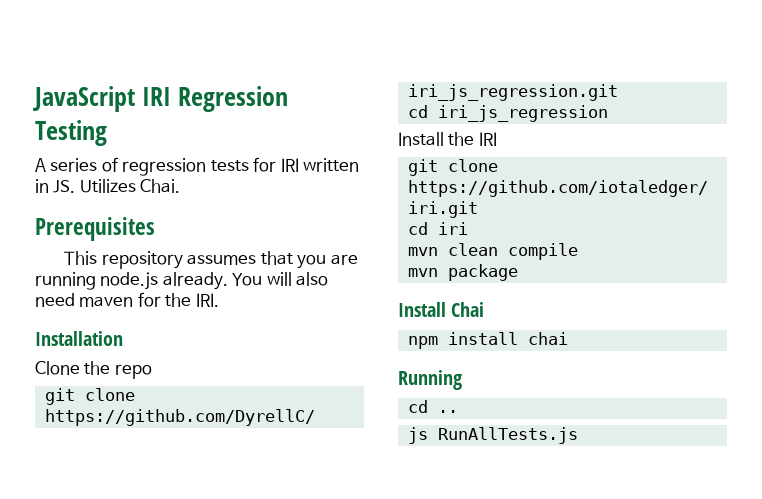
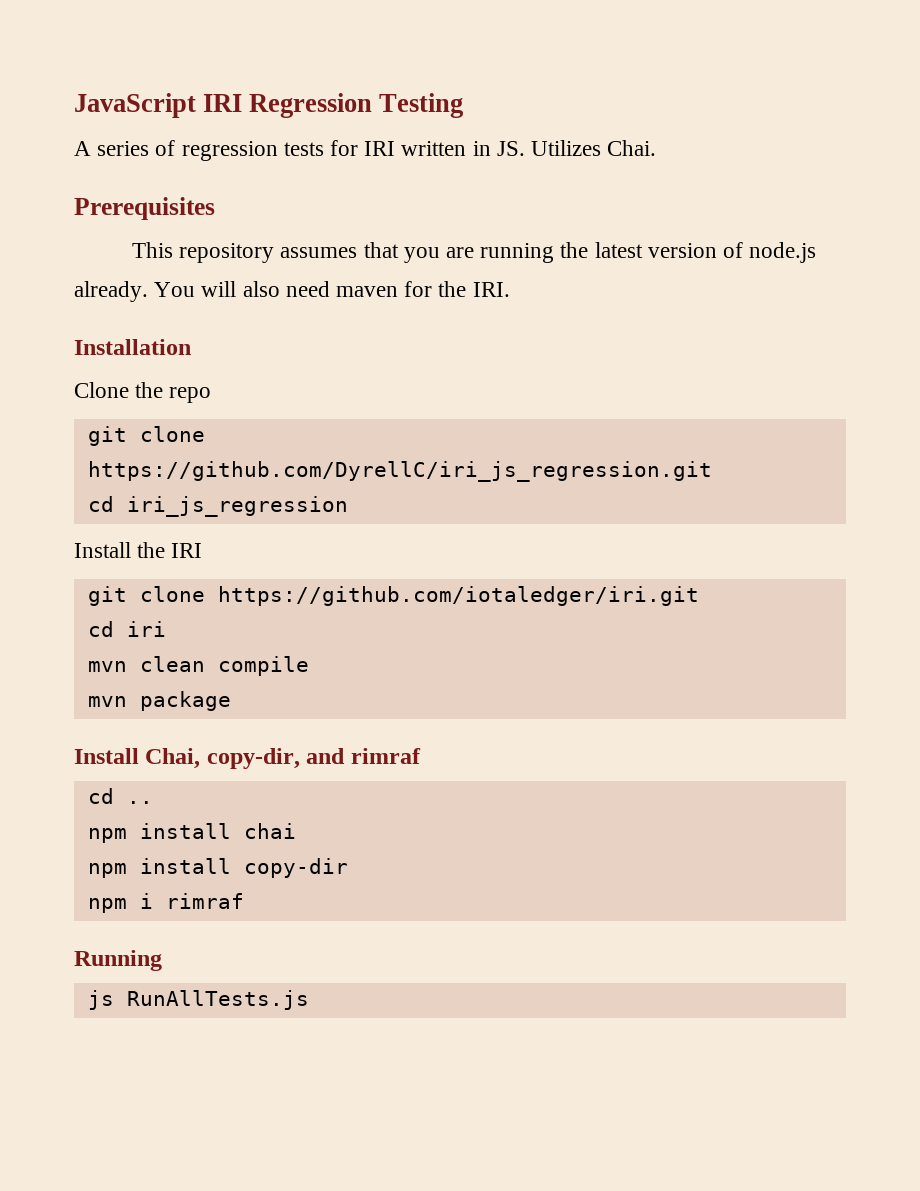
(96, 281) none -> [560,242,744,258] the latest version of
[451,302,485,317] [407,332,568,349] Chai // npm install chai -> [145,748,421,769] [87,788,153,804] [87,823,296,843] [87,858,348,878] [87,893,244,913] Chai, copy-dir, and rimraf // cd .. // npm install chai // npm install copy-dir // npm i rimraf
[407,400,458,413] // cd .. -> (162, 960) none

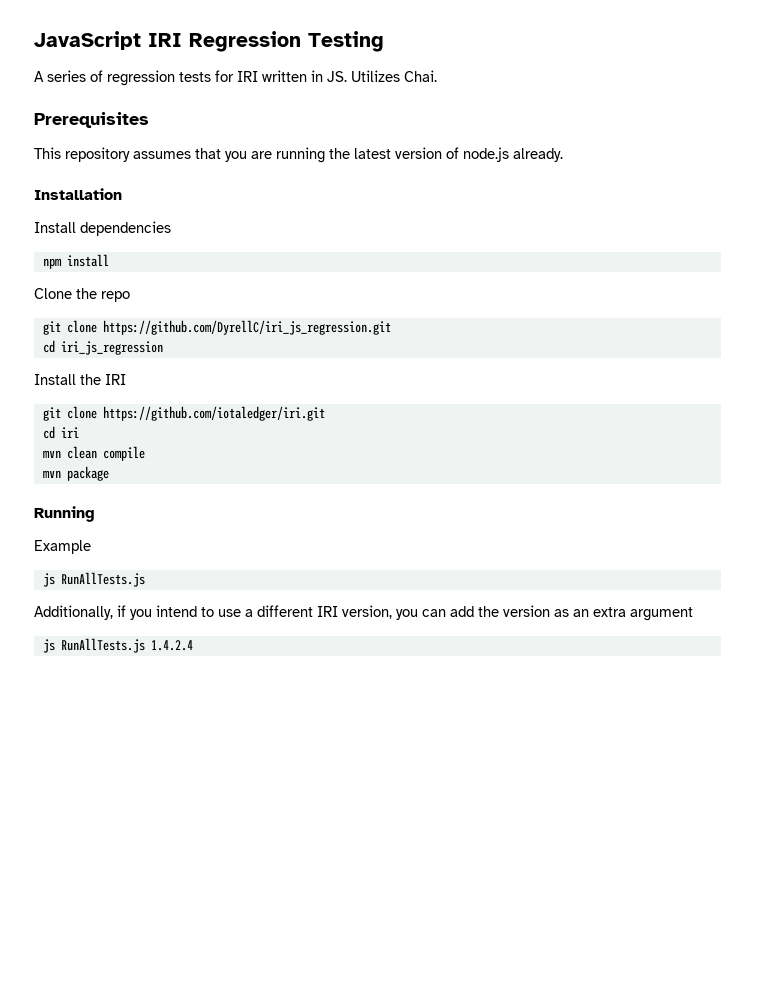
[154,281,510,297] [74,339,191,355] You will also need maven for the IRI. // Installation -> [34,188,122,200] [34,221,171,236] [42,254,109,269] // Installation // Install dependencies // npm install
[74,748,421,769] [87,788,153,804] [87,823,296,843] [87,858,348,878] [87,893,244,913] [74,950,162,971] [87,990,309,1010] Install Chai, copy-dir, and rimraf // cd .. // npm install chai // npm install copy-dir // npm i rimraf // Running // js RunAllTests.js -> [34,506,95,522] [34,540,91,554] [42,572,145,587] [34,605,693,621] [42,638,193,653] Running // Example // js RunAllTests.js // Additionally, if you intend to use a different IRI version, you can add the version as an extra argument // js RunAllTests.js 1.4.2.4

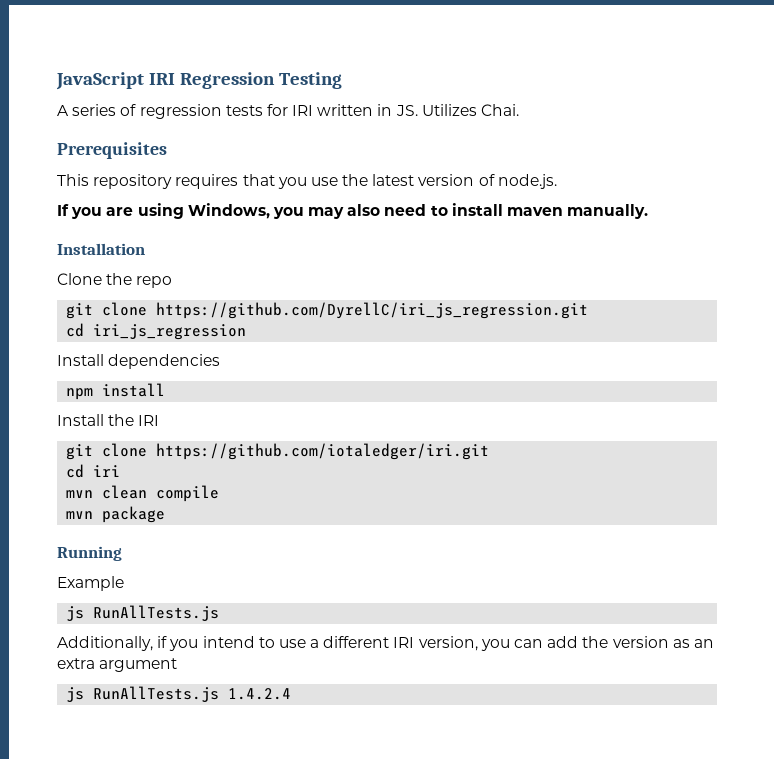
[133,151,191,159] assumes -> [175,174,239,189] requires
[251,147,325,163] are running -> [310,177,338,186] use
[463,147,563,162] [34,188,122,200] [34,221,171,236] [42,254,109,269] node.js already. // Installation // Install dependencies // npm install -> [497,174,557,189] [57,203,649,219] [57,243,145,255] node.js. // If you are using Windows, you may also need to install maven manually. // Installation
(163, 348) none -> [57,354,221,369] [66,383,166,400] // Install dependencies // npm install

